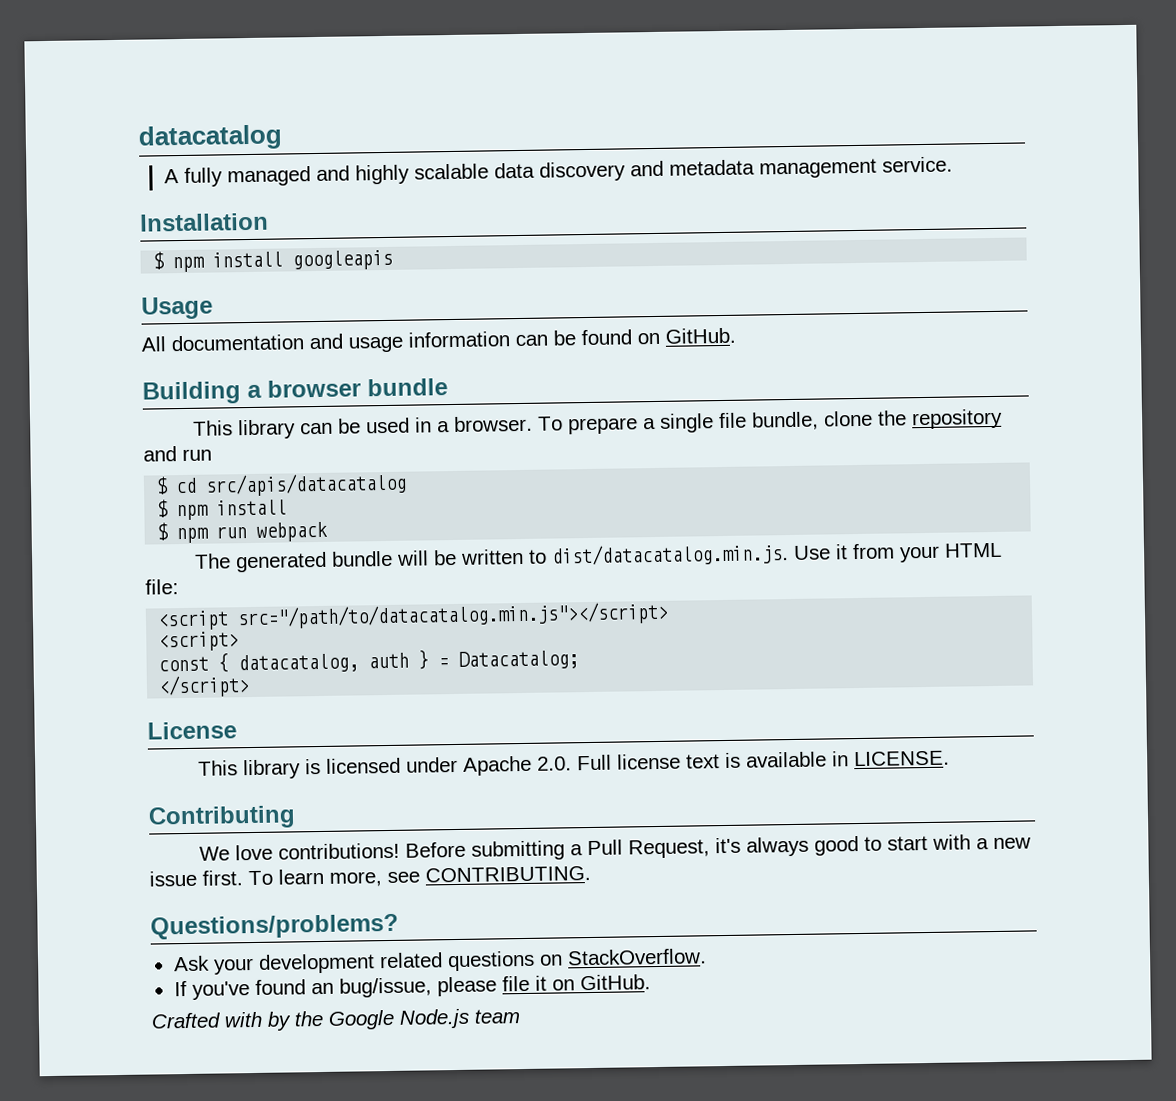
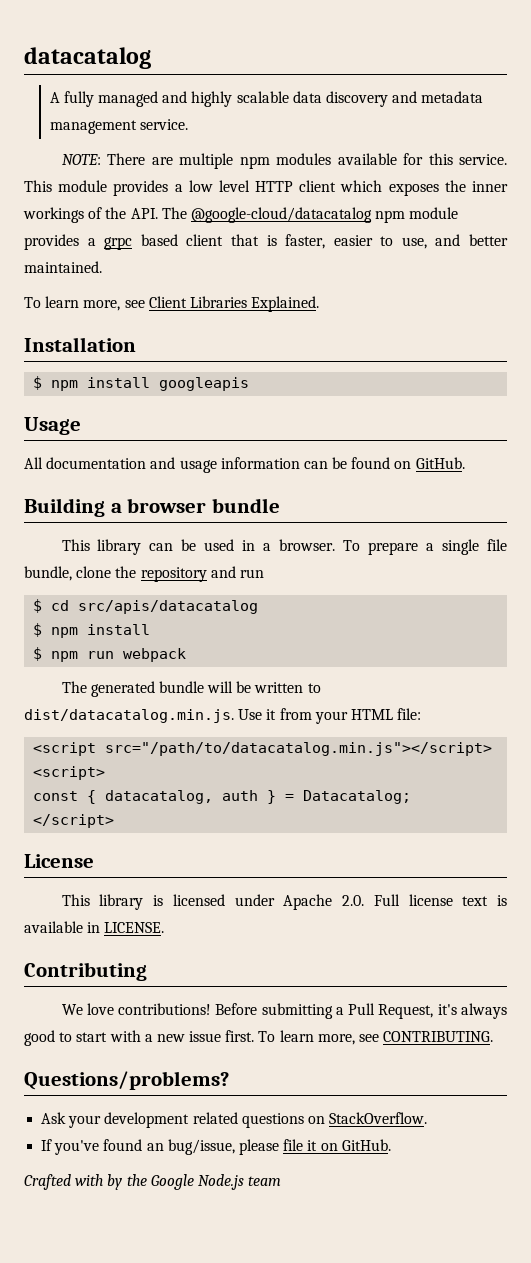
(953, 164) none -> [61,153,508,169] [24,180,509,196] [23,207,459,223] [24,234,508,250] [24,261,102,273] [24,296,320,312] // NOTE: There are multiple npm modules available for this service. This module provides a low level HTTP client which exposes the inner workings of the API. The @google-cloud/datacatalog npm module provides a grpc based client that is faster, easier to use, and better maintained. // To learn more, see Client Libraries Explained.

